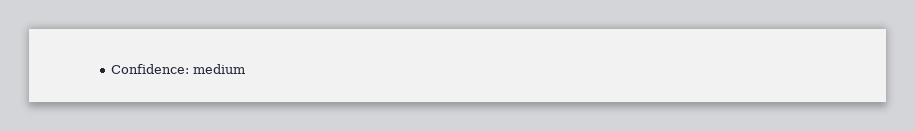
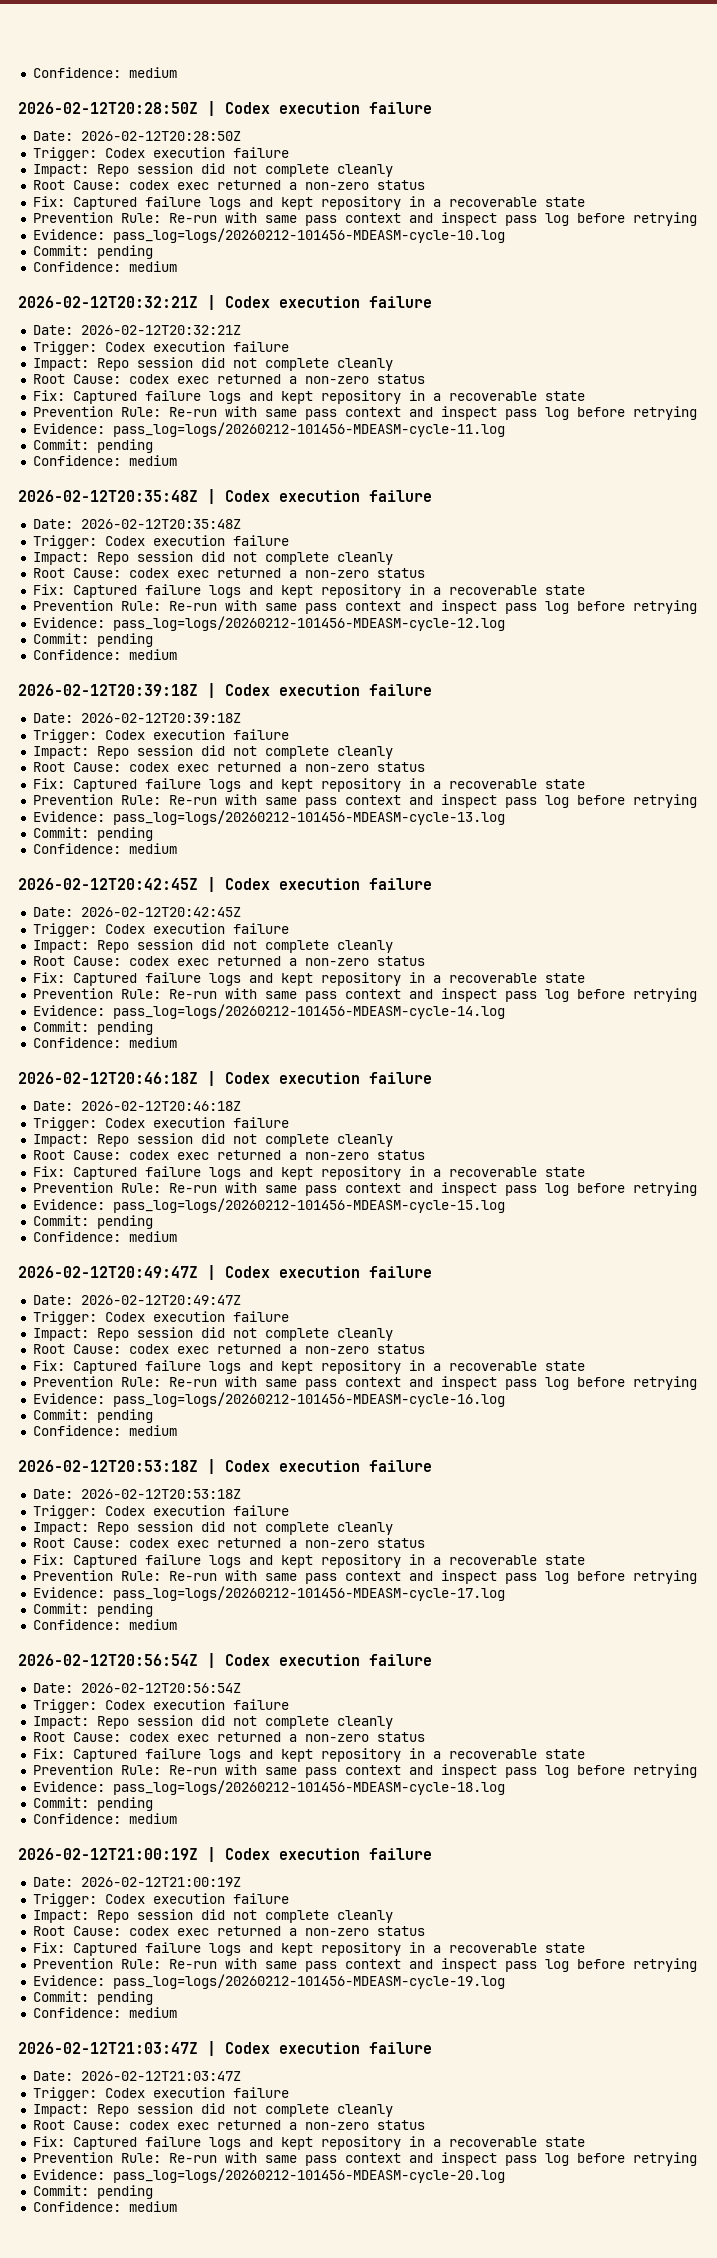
[110,64,245,74] Confidence: medium -> [32,67,177,78] [18,101,432,116] [32,131,241,141] [32,147,289,161] [32,163,393,177] [32,180,425,190] [32,196,585,210] [32,212,697,226] [32,228,505,243] [32,245,153,259] [32,261,177,272] [18,295,432,310] [32,325,241,335] [32,341,289,355] [32,357,393,371] [32,374,425,384] [32,390,585,404] [32,406,697,420] [32,422,505,437] [32,439,153,453] [32,455,177,466] [18,489,432,504] [32,519,241,529] [32,535,289,549] [32,551,393,565] [32,568,425,578] [32,584,585,598] [32,600,697,614] [32,616,505,631] [32,633,153,647] [32,649,177,660] [18,683,432,698] [32,713,241,723] [32,729,289,743] [32,745,393,759] [32,762,425,772] [32,778,585,792] [32,794,697,808] [32,810,505,825] [32,827,153,841] [32,843,177,854] [18,877,432,892] [32,907,241,917] [32,923,289,937] [32,939,393,953] [32,956,425,966] [32,972,585,986] [32,988,697,1002] [32,1004,505,1019] [32,1021,153,1035] [32,1037,177,1048] [18,1071,432,1086] [32,1101,241,1111] [32,1117,289,1131] [32,1133,393,1147] [32,1150,425,1160] [32,1166,585,1180] [32,1182,697,1196] [32,1198,505,1213] [32,1215,153,1229] [32,1231,177,1242] [18,1265,432,1280] [32,1295,241,1305] [32,1311,289,1325] [32,1327,393,1341] [32,1344,425,1354] [32,1360,585,1374] [32,1376,697,1390] [32,1392,505,1407] [32,1409,153,1423] [32,1425,177,1436] [18,1459,432,1474] [32,1489,241,1499] [32,1505,289,1519] [32,1521,393,1535] [32,1538,425,1548] [32,1554,585,1568] [32,1570,697,1584] [32,1586,505,1601] [32,1603,153,1617] [32,1619,177,1630] [18,1653,432,1668] [32,1683,241,1693] [32,1699,289,1713] [32,1715,393,1729] [32,1732,425,1742] [32,1748,585,1762] [32,1764,697,1778] [32,1780,505,1795] [32,1797,153,1811] [32,1813,177,1824] [18,1847,432,1862] [32,1877,241,1887] [32,1893,289,1907] [32,1909,393,1923] [32,1926,425,1936] [32,1942,585,1956] [32,1958,697,1972] [32,1974,505,1989] [32,1991,153,2005] [32,2007,177,2018] [18,2041,432,2056] [32,2071,241,2081] [32,2087,289,2101] [32,2103,393,2117] [32,2120,425,2130] [32,2136,585,2150] [32,2152,697,2166] [32,2168,505,2183] [32,2185,153,2199] [32,2201,177,2212] Confidence: medium // 2026-02-12T20:28:50Z | Codex execution failure // Date: 2026-02-12T20:28:50Z // Trigger: Codex execution failure // Impact: Repo session did not complete cleanly // Root Cause: codex exec returned a non-zero status // Fix: Captured failure logs and kept repository in a recoverable state // Prevention Rule: Re-run with same pass context and inspect pass log before retrying // Evidence: pass_log=logs/20260212-101456-MDEASM-cycle-10.log // Commit: pending // Confidence: medium // 2026-02-12T20:32:21Z | Codex execution failure // Date: 2026-02-12T20:32:21Z // Trigger: Codex execution failure // Impact: Repo session did not complete cleanly // Root Cause: codex exec returned a non-zero status // Fix: Captured failure logs and kept repository in a recoverable state // Prevention Rule: Re-run with same pass context and inspect pass log before retrying // Evidence: pass_log=logs/20260212-101456-MDEASM-cycle-11.log // Commit: pending // Confidence: medium // 2026-02-12T20:35:48Z | Codex execution failure // Date: 2026-02-12T20:35:48Z // Trigger: Codex execution failure // Impact: Repo session did not complete cleanly // Root Cause: codex exec returned a non-zero status // Fix: Captured failure logs and kept repository in a recoverable state // Prevention Rule: Re-run with same pass context and inspect pass log before retrying // Evidence: pass_log=logs/20260212-101456-MDEASM-cycle-12.log // Commit: pending // Confidence: medium // 2026-02-12T20:39:18Z | Codex execution failure // Date: 2026-02-12T20:39:18Z // Trigger: Codex execution failure // Impact: Repo session did not complete cleanly // Root Cause: codex exec returned a non-zero status // Fix: Captured failure logs and kept repository in a recoverable state // Prevention Rule: Re-run with same pass context and inspect pass log before retrying // Evidence: pass_log=logs/20260212-101456-MDEASM-cycle-13.log // Commit: pending // Confidence: medium // 2026-02-12T20:42:45Z | Codex execution failure // Date: 2026-02-12T20:42:45Z // Trigger: Codex execution failure // Impact: Repo session did not complete cleanly // Root Cause: codex exec returned a non-zero status // Fix: Captured failure logs and kept repository in a recoverable state // Prevention Rule: Re-run with same pass context and inspect pass log before retrying // Evidence: pass_log=logs/20260212-101456-MDEASM-cycle-14.log // Commit: pending // Confidence: medium // 2026-02-12T20:46:18Z | Codex execution failure // Date: 2026-02-12T20:46:18Z // Trigger: Codex execution failure // Impact: Repo session did not complete cleanly // Root Cause: codex exec returned a non-zero status // Fix: Captured failure logs and kept repository in a recoverable state // Prevention Rule: Re-run with same pass context and inspect pass log before retrying // Evidence: pass_log=logs/20260212-101456-MDEASM-cycle-15.log // Commit: pending // Confidence: medium // 2026-02-12T20:49:47Z | Codex execution failure // Date: 2026-02-12T20:49:47Z // Trigger: Codex execution failure // Impact: Repo session did not complete cleanly // Root Cause: codex exec returned a non-zero status // Fix: Captured failure logs and kept repository in a recoverable state // Prevention Rule: Re-run with same pass context and inspect pass log before retrying // Evidence: pass_log=logs/20260212-101456-MDEASM-cycle-16.log // Commit: pending // Confidence: medium // 2026-02-12T20:53:18Z | Codex execution failure // Date: 2026-02-12T20:53:18Z // Trigger: Codex execution failure // Impact: Repo session did not complete cleanly // Root Cause: codex exec returned a non-zero status // Fix: Captured failure logs and kept repository in a recoverable state // Prevention Rule: Re-run with same pass context and inspect pass log before retrying // Evidence: pass_log=logs/20260212-101456-MDEASM-cycle-17.log // Commit: pending // Confidence: medium // 2026-02-12T20:56:54Z | Codex execution failure // Date: 2026-02-12T20:56:54Z // Trigger: Codex execution failure // Impact: Repo session did not complete cleanly // Root Cause: codex exec returned a non-zero status // Fix: Captured failure logs and kept repository in a recoverable state // Prevention Rule: Re-run with same pass context and inspect pass log before retrying // Evidence: pass_log=logs/20260212-101456-MDEASM-cycle-18.log // Commit: pending // Confidence: medium // 2026-02-12T21:00:19Z | Codex execution failure // Date: 2026-02-12T21:00:19Z // Trigger: Codex execution failure // Impact: Repo session did not complete cleanly // Root Cause: codex exec returned a non-zero status // Fix: Captured failure logs and kept repository in a recoverable state // Prevention Rule: Re-run with same pass context and inspect pass log before retrying // Evidence: pass_log=logs/20260212-101456-MDEASM-cycle-19.log // Commit: pending // Confidence: medium // 2026-02-12T21:03:47Z | Codex execution failure // Date: 2026-02-12T21:03:47Z // Trigger: Codex execution failure // Impact: Repo session did not complete cleanly // Root Cause: codex exec returned a non-zero status // Fix: Captured failure logs and kept repository in a recoverable state // Prevention Rule: Re-run with same pass context and inspect pass log before retrying // Evidence: pass_log=logs/20260212-101456-MDEASM-cycle-20.log // Commit: pending // Confidence: medium

